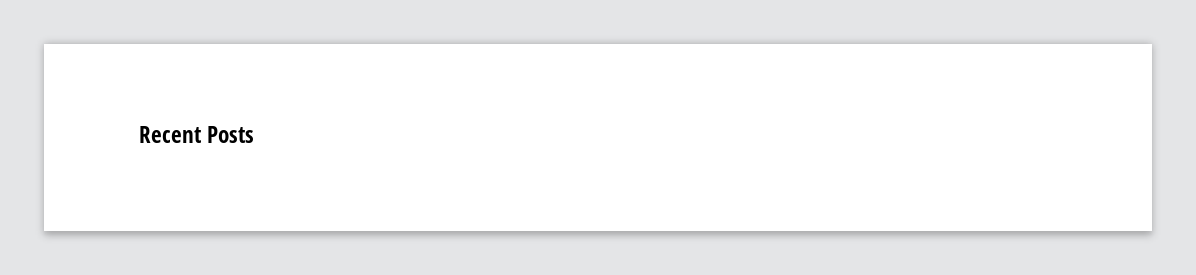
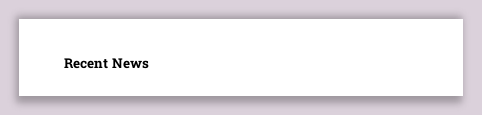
[207,126,255,143] Posts -> [111,58,149,69] News

